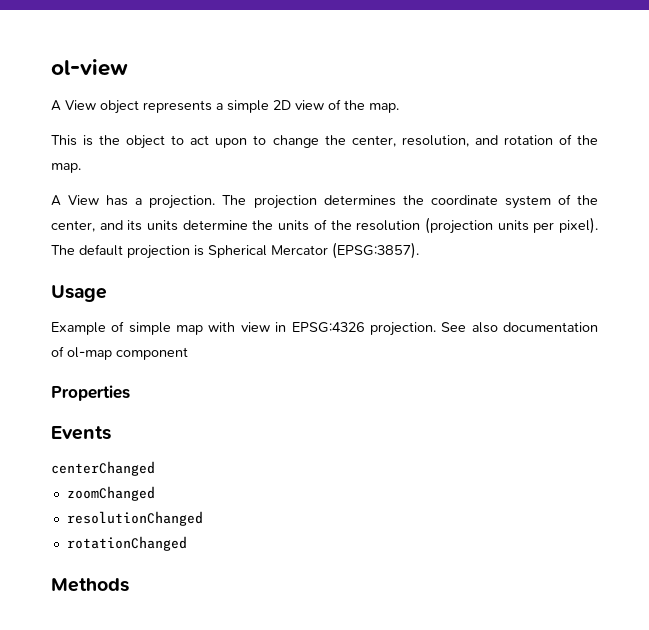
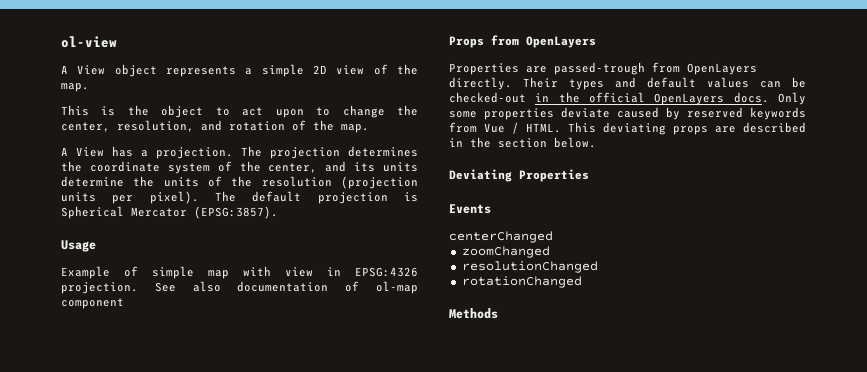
(188, 353) none -> [449,35,596,48] [449,62,757,75] [449,77,806,90] [449,92,806,105] [449,107,806,120] [449,122,806,135] [449,137,596,148] [449,169,512,182] Props from OpenLayers // Properties are passed-trough from OpenLayers directly. Their types and default values can be checked-out in the official OpenLayers docs. Only some properties deviate caused by reserved keywords from Vue / HTML. This deviating props are described in the section below. // Deviating

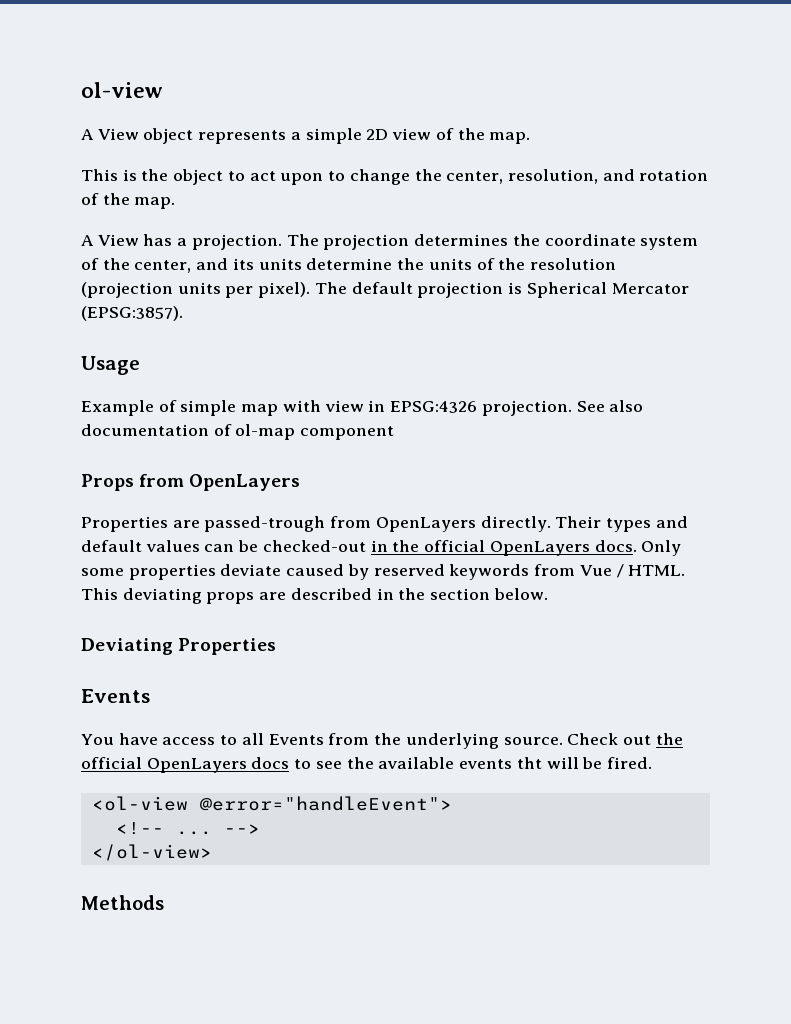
[449,231,553,243] [461,246,550,258] [461,261,598,273] [461,276,582,288] centerChanged // zoomChanged // resolutionChanged // rotationChanged -> [81,733,683,749] [81,757,652,773] [91,796,452,811] [115,822,260,835] [91,844,212,861] You have access to all Events from the underlying source. Check out the official OpenLayers docs to see the available events tht will be fired. // <ol-view @error="handleEvent"> // <!-- ... --> // </ol-view>

